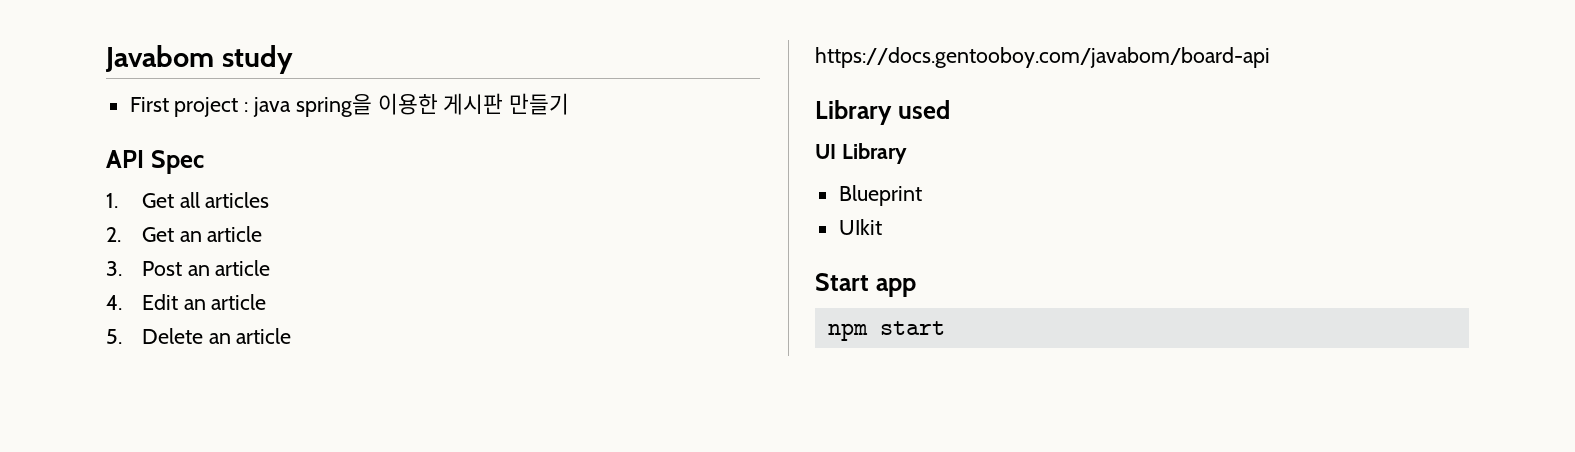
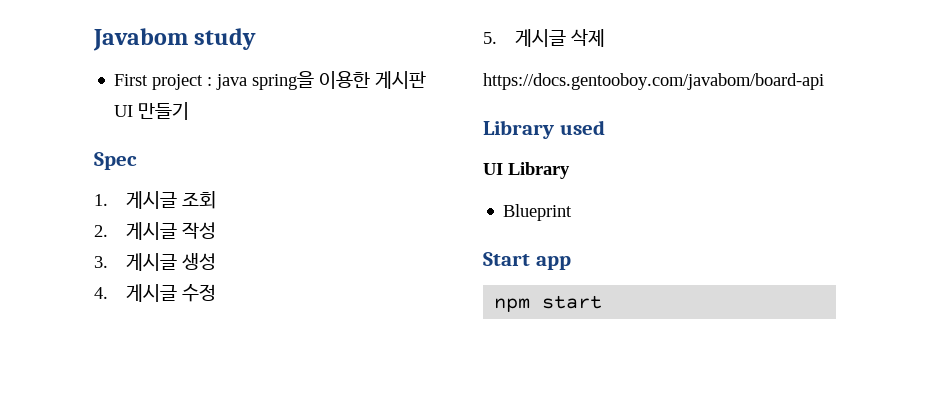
(504, 104) none -> [114,105,134,117] UI
[106,150,144,168] API -> (190, 111) none
[141,192,270,208] [106,226,263,242] [106,260,271,276] [106,294,267,310] [106,328,292,344] Get all articles // 2. Get an article // 3. Post an article // 4. Edit an article // 5. Delete an article -> [125,191,216,209] [94,222,216,240] [94,253,216,271] [94,284,216,302] [483,29,605,47] 게시글 조회 // 2. 게시글 작성 // 3. 게시글 생성 // 4. 게시글 수정 // 5. 게시글 삭제
[838,219,882,235] // UIkit -> (573, 212) none

